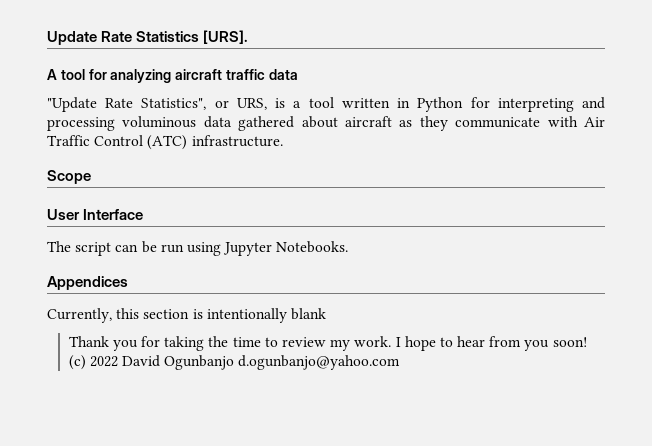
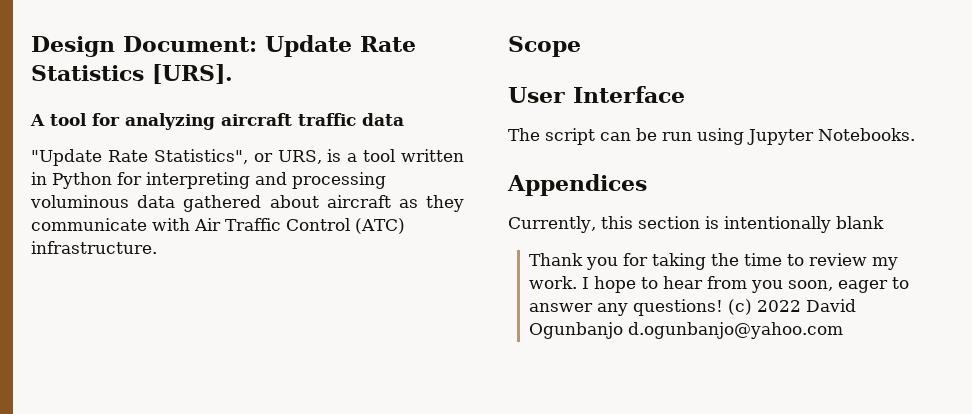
(47, 38) none -> [31,36,257,57] Design Document:
[552,337,587,347] soon! -> [787,277,909,293] [528,299,723,316] soon, eager to answer any questions!

